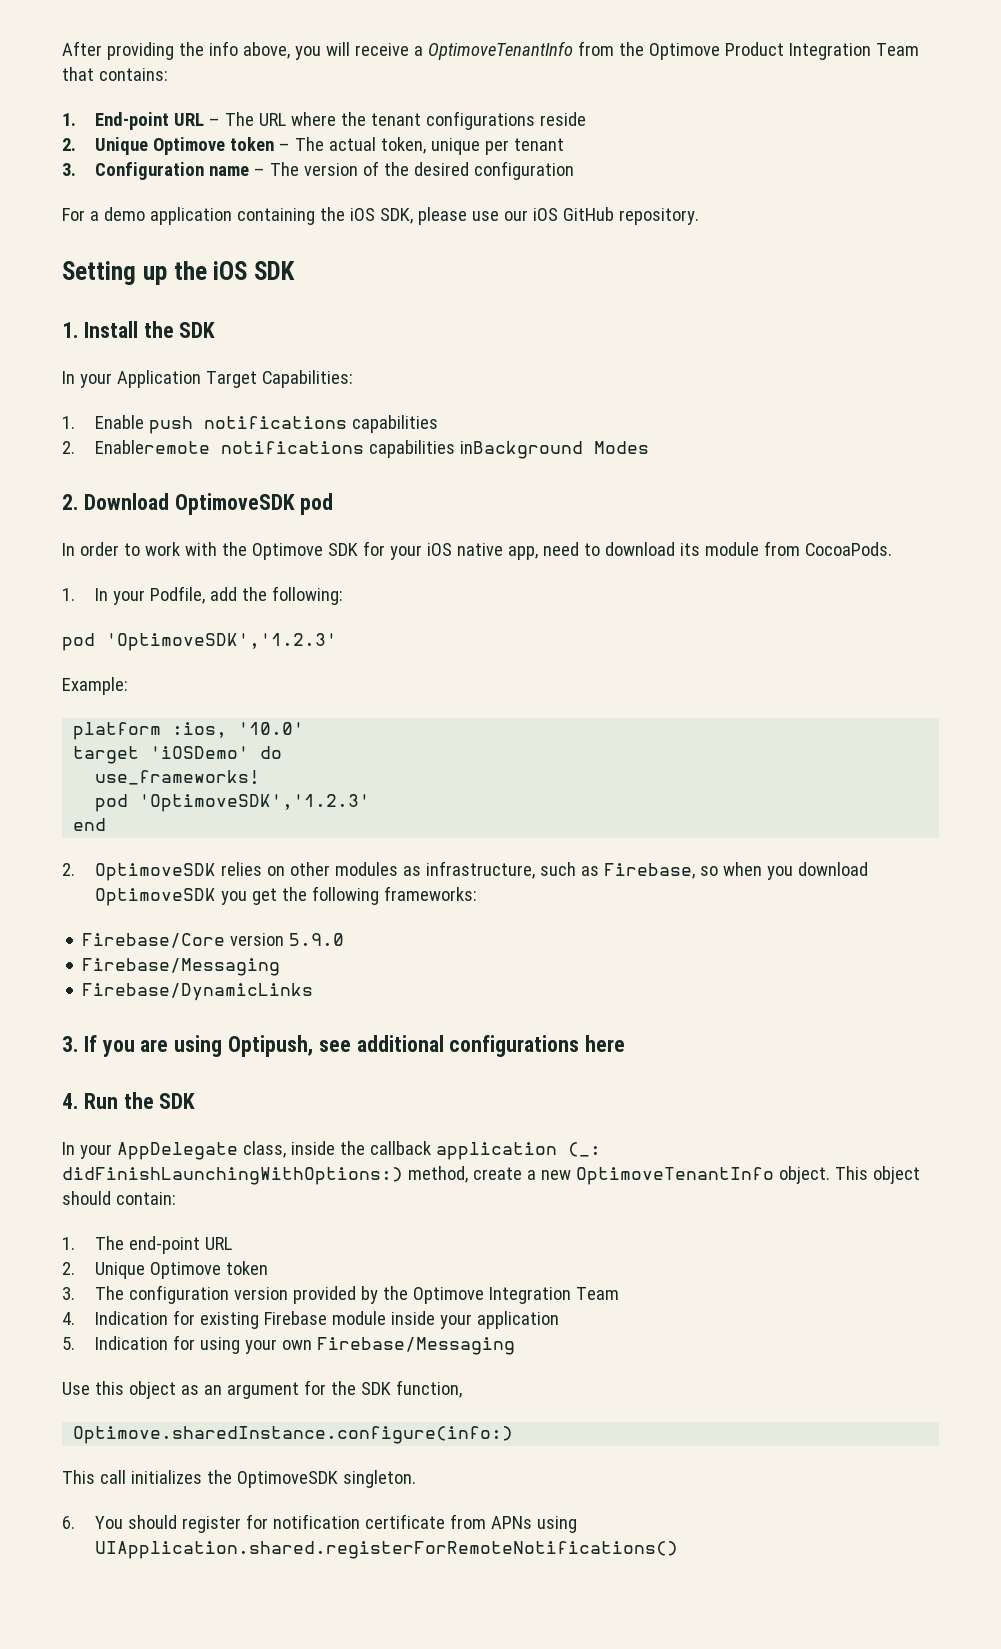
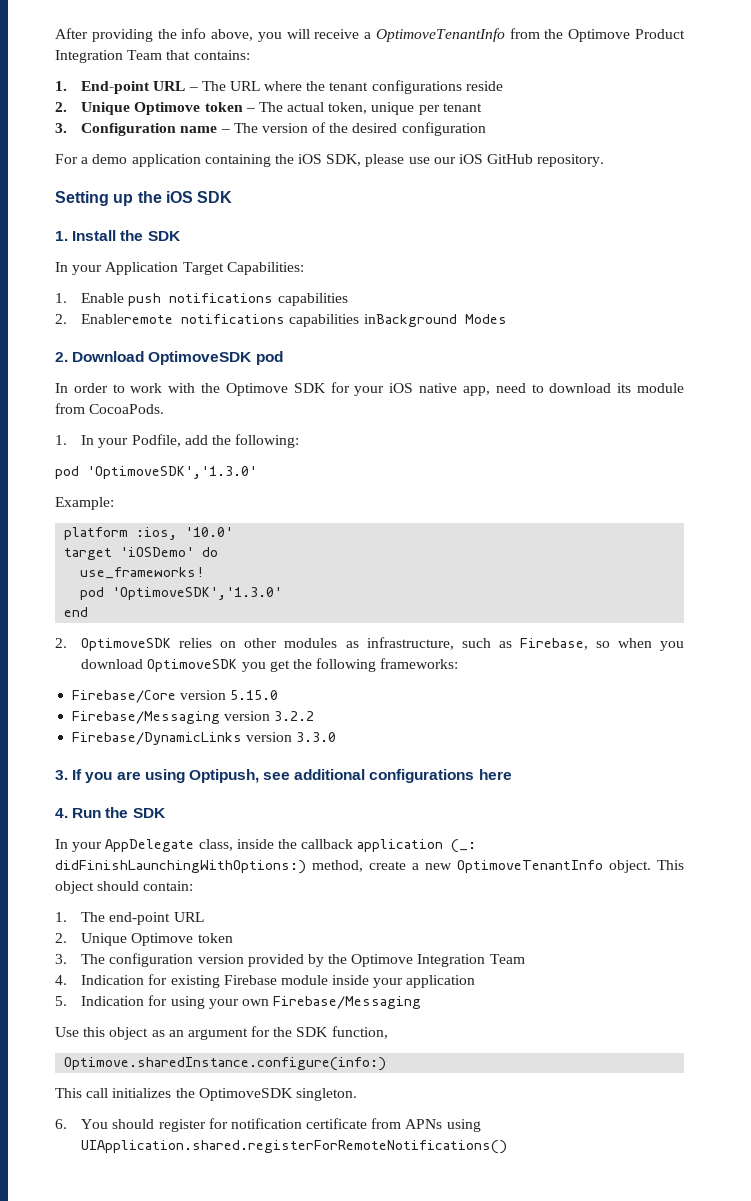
[106,633,337,651] 'OptimoveSDK','1.2.3' -> [87,466,257,479] 'OptimoveSDK','1.3.0'
[139,794,371,812] 'OptimoveSDK','1.2.3' -> [112,587,283,600] 'OptimoveSDK','1.3.0'
[289,933,345,946] [82,958,281,976] 5.9.0 // Firebase/Messaging -> [230,690,279,700] [72,711,315,724] 5.15.0 // Firebase/Messaging version 3.2.2
(314, 992) none -> [246,732,337,742] version 3.3.0

